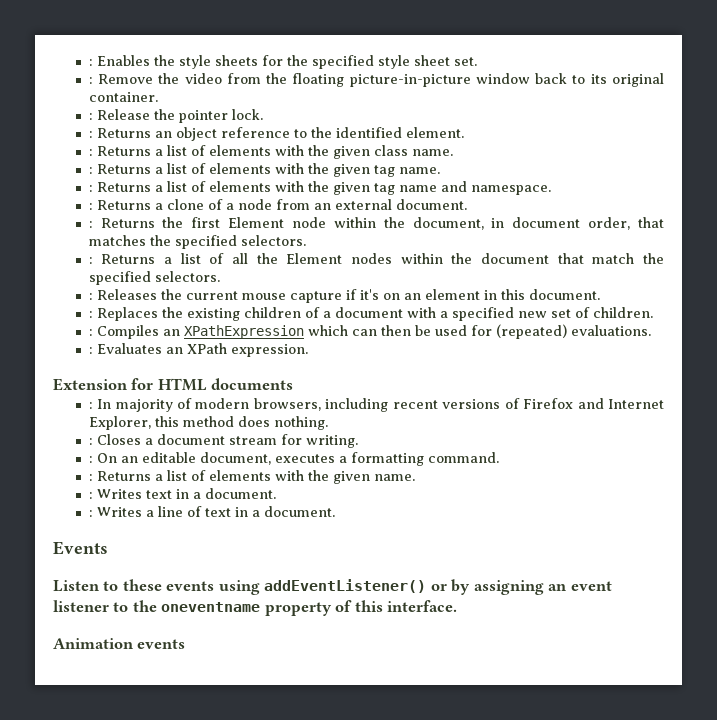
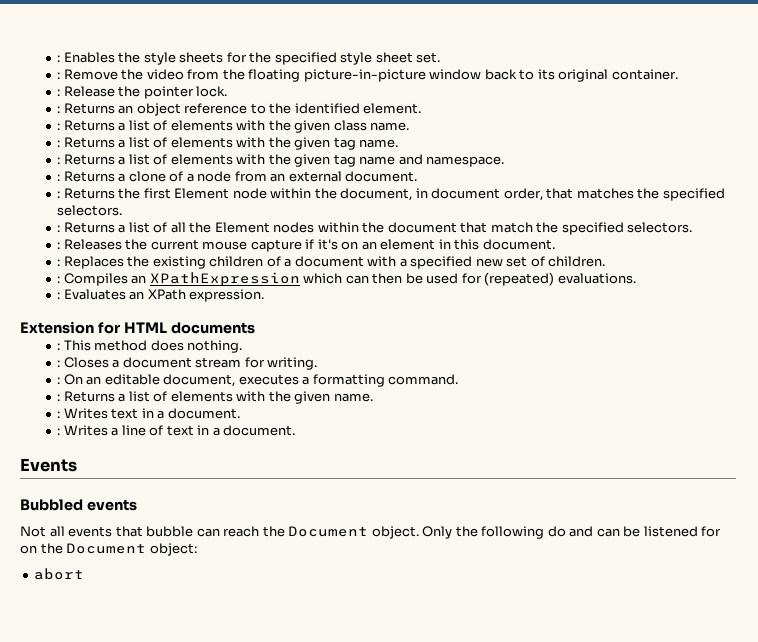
[97,398,664,412] [88,416,179,430] In majority of modern browsers, including recent versions of Firefox and Internet Explorer, this -> [63,340,91,351] This
[53,579,612,595] [53,600,458,616] [53,638,186,649] Listen to these events using addEventListener() or by assigning an event listener to the oneventname property of this interface. // Animation events -> [20,499,137,511] [20,526,722,539] [20,543,197,556] [34,568,85,580] Bubbled events // Not all events that bubble can reach the Document object. Only the following do and can be listened for on the Document object: // abort

